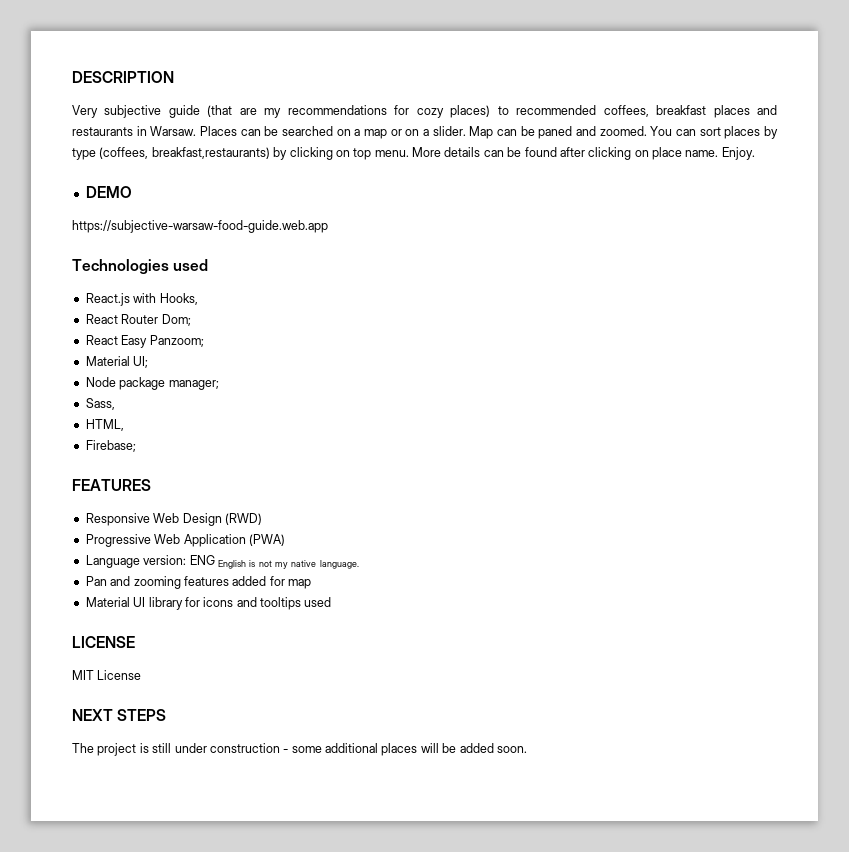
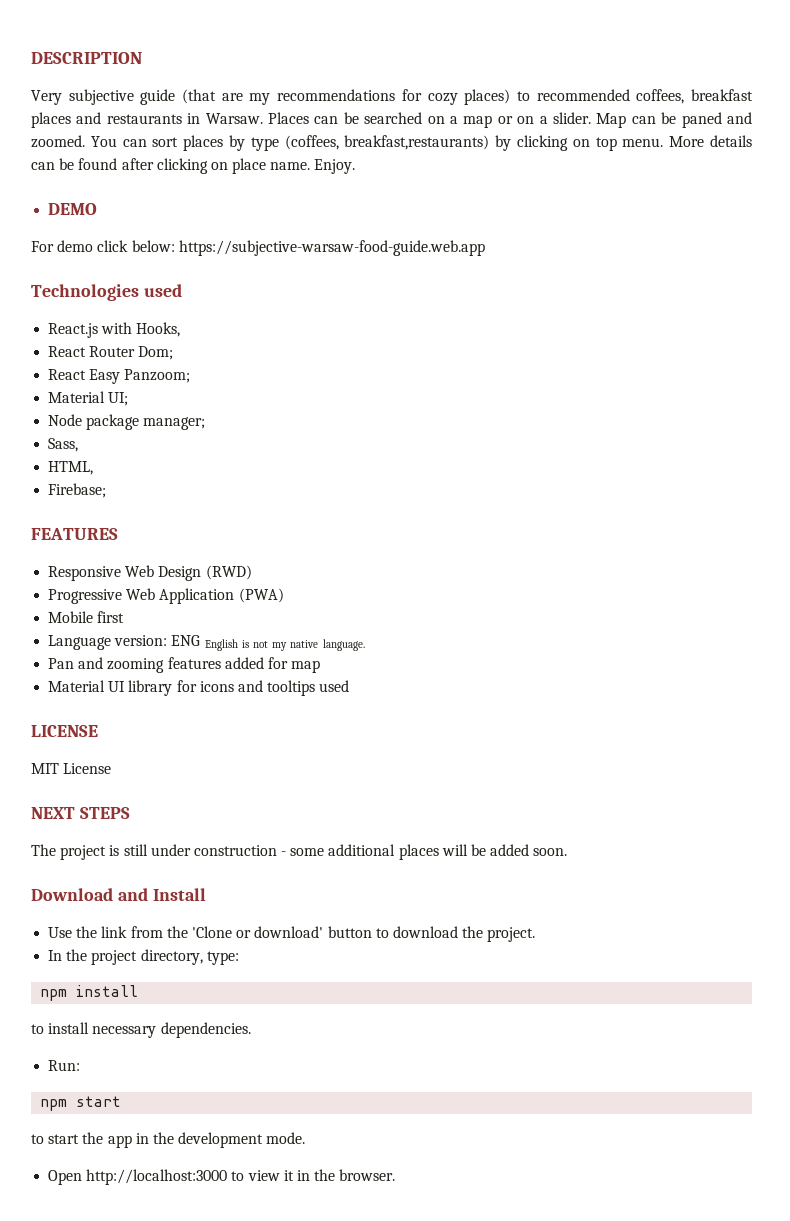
(132, 192) none -> [31,240,175,252] For demo click below:
(285, 540) none -> [48,611,125,623] // Mobile first
(527, 749) none -> [31,888,206,901] [48,926,536,942] [48,949,239,965] [40,985,139,1001] [31,1022,251,1038] [48,1060,81,1071] [40,1096,122,1111] [31,1132,306,1148] [48,1169,396,1185] // Download and Install // Use the link from the 'Clone or download' button to download the project. // In the project directory, type: // npm install // to install necessary dependencies. // Run: // npm start // to start the app in the development mode. // Open http://localhost:3000 to view it in the browser.

